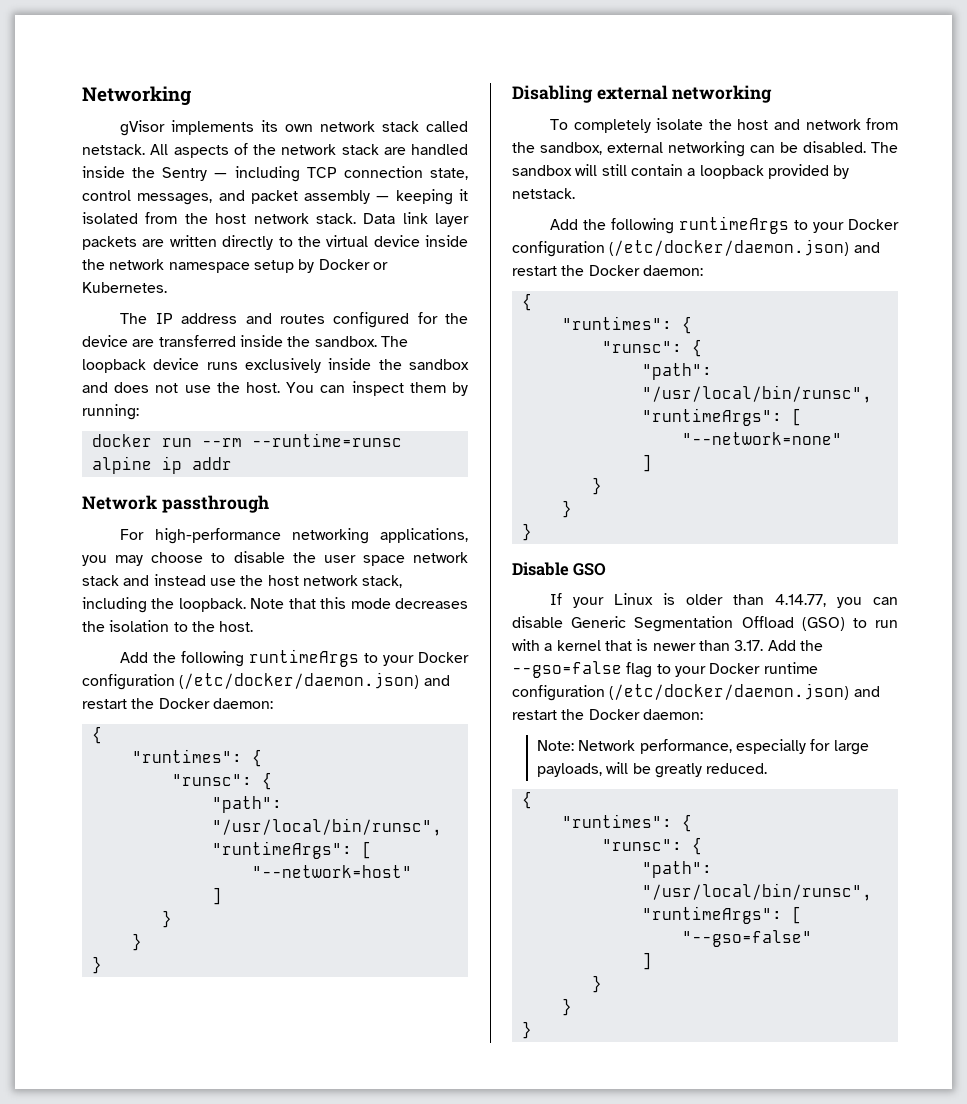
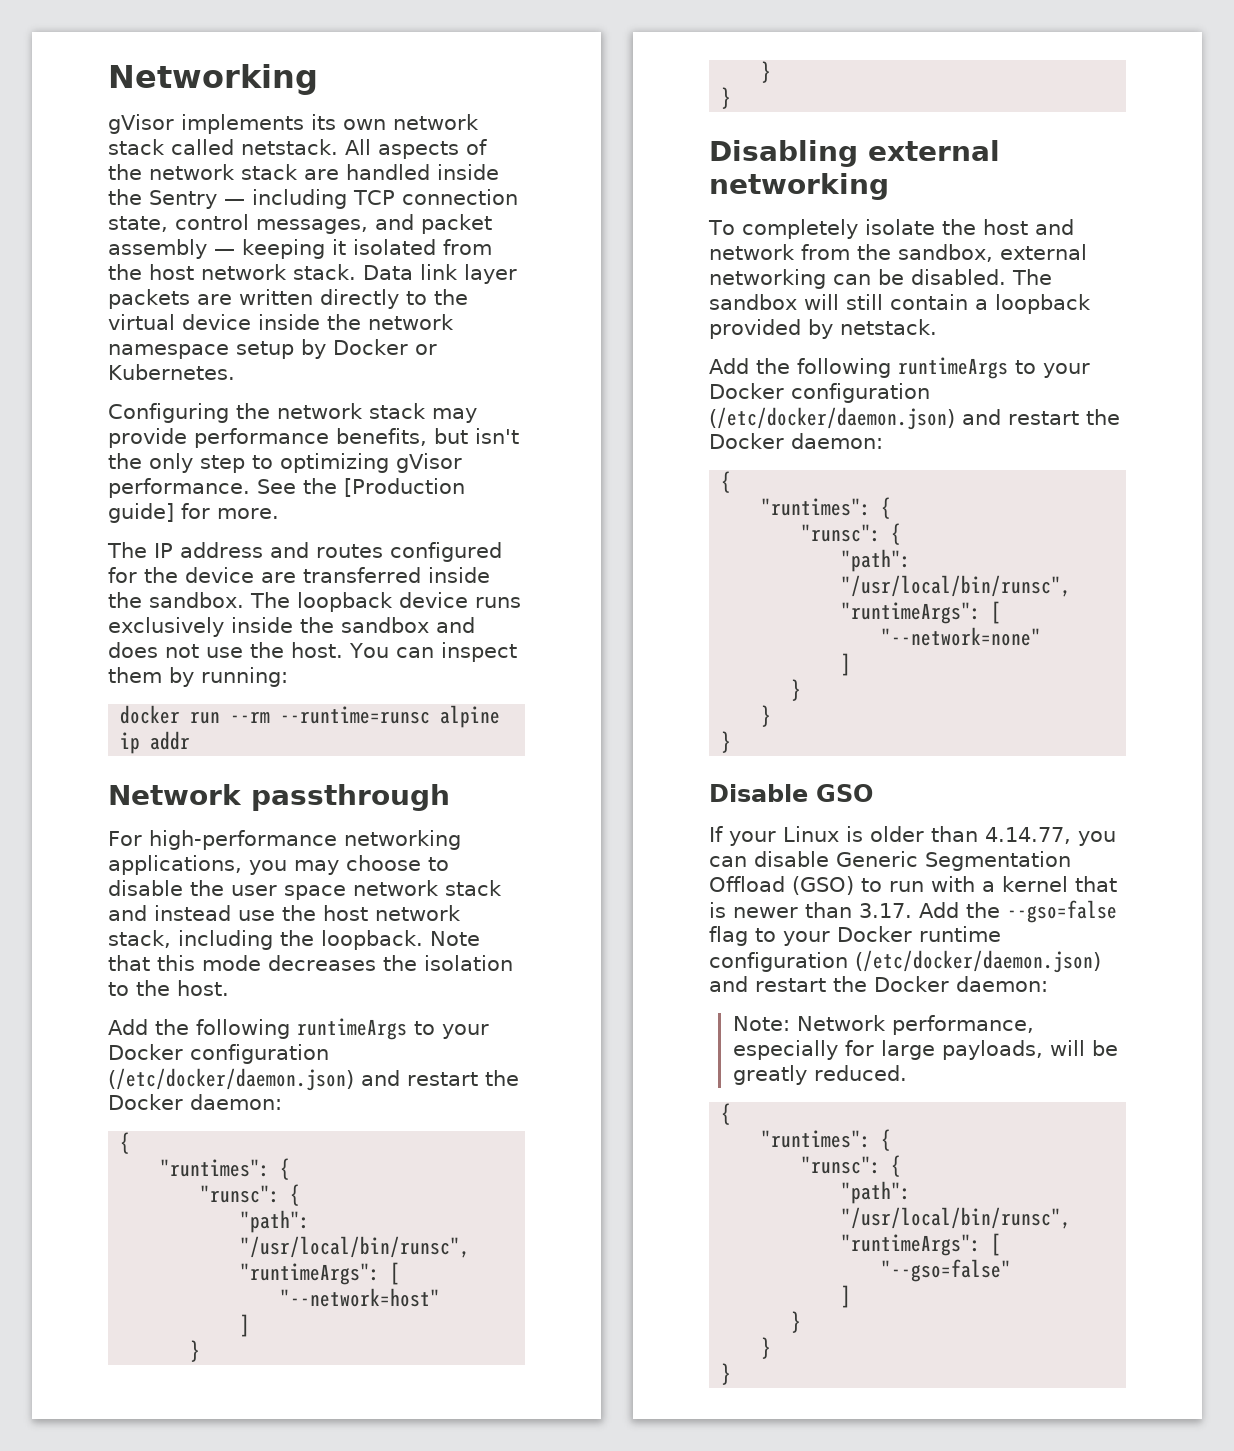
(167, 287) none -> [108,403,477,423] [108,428,519,448] [108,453,462,473] [108,478,465,498] [108,503,279,523] // Configuring the network stack may provide performance benefits, but isn't the only step to optimizing gVisor performance. See the [Production guide] for more.

